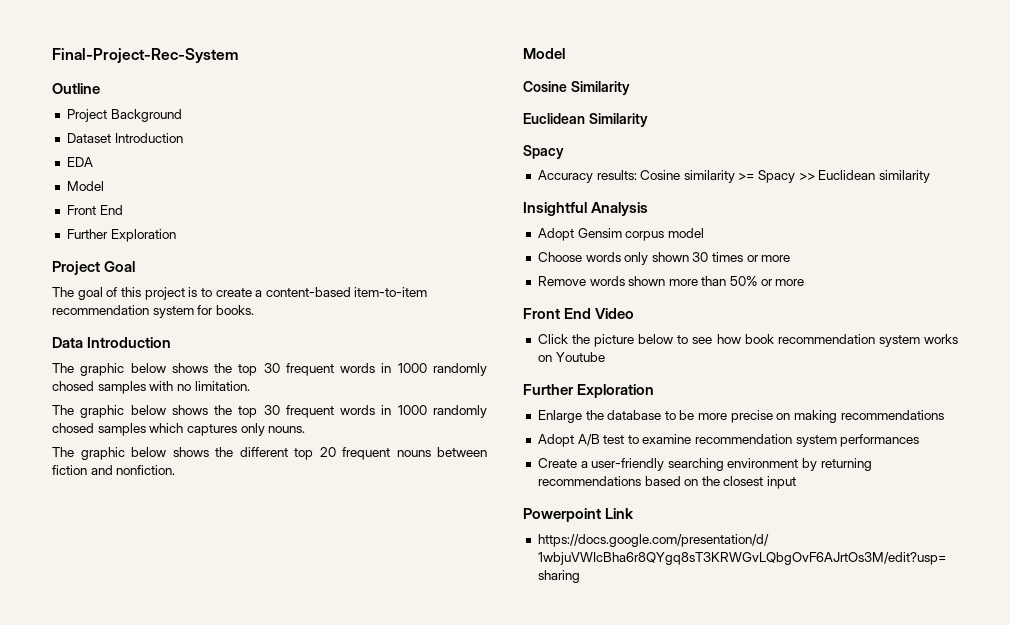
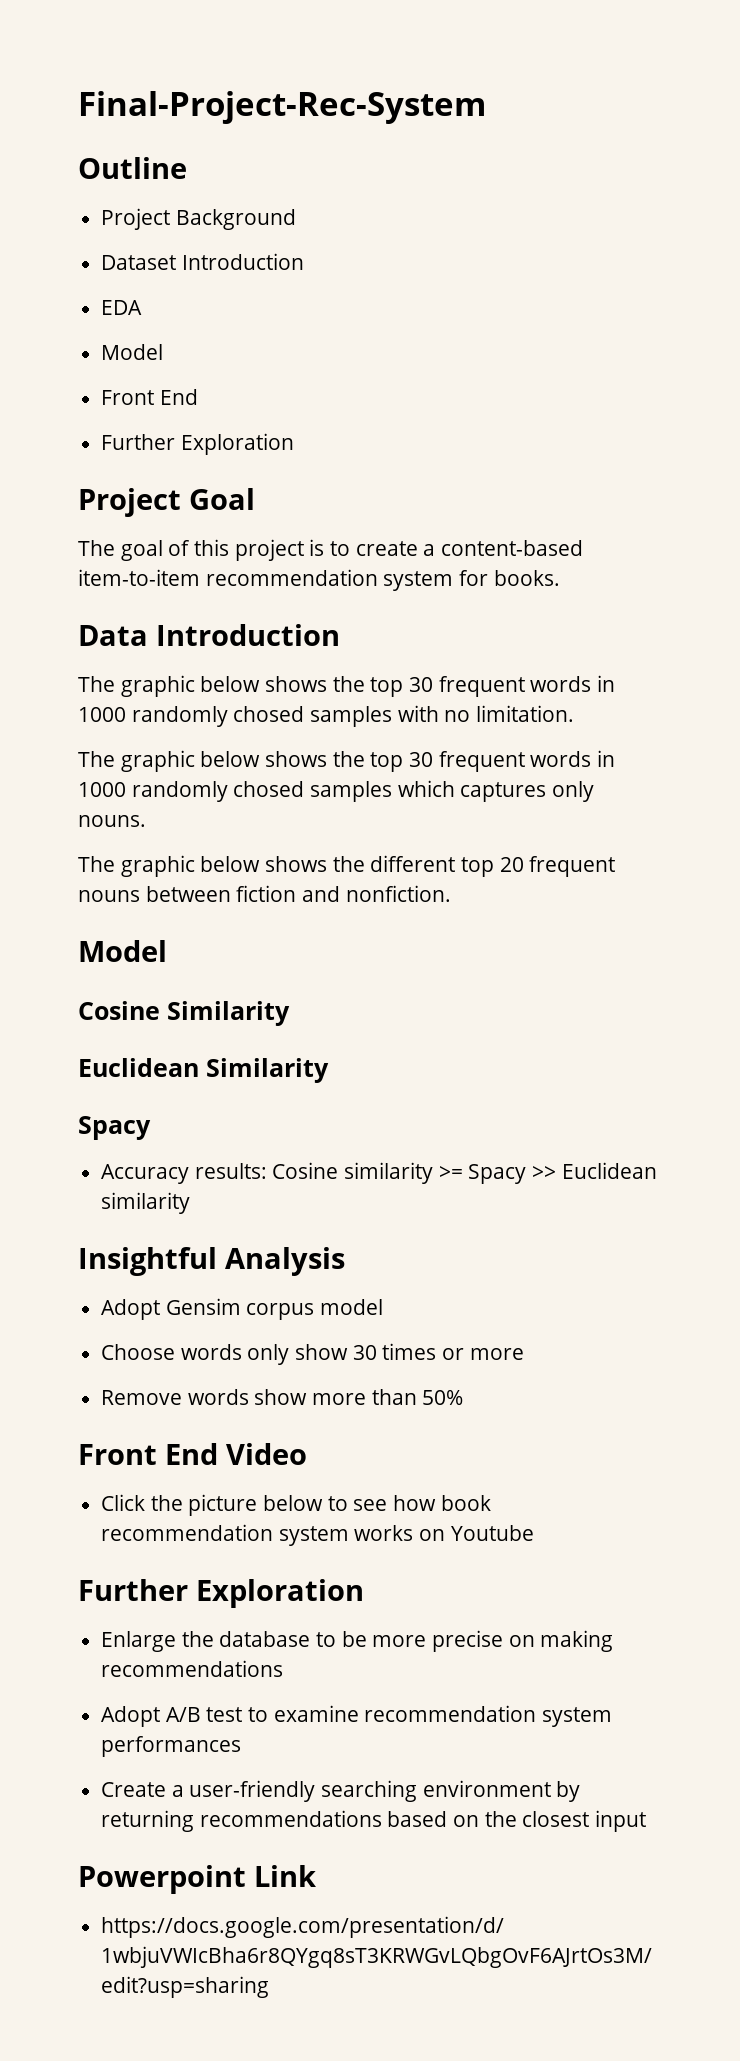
[651,252,689,262] shown -> [295,1344,349,1360] show
[628,276,666,286] shown -> [254,1389,308,1405] show
[760,279,805,286] or more -> (464, 1397) none

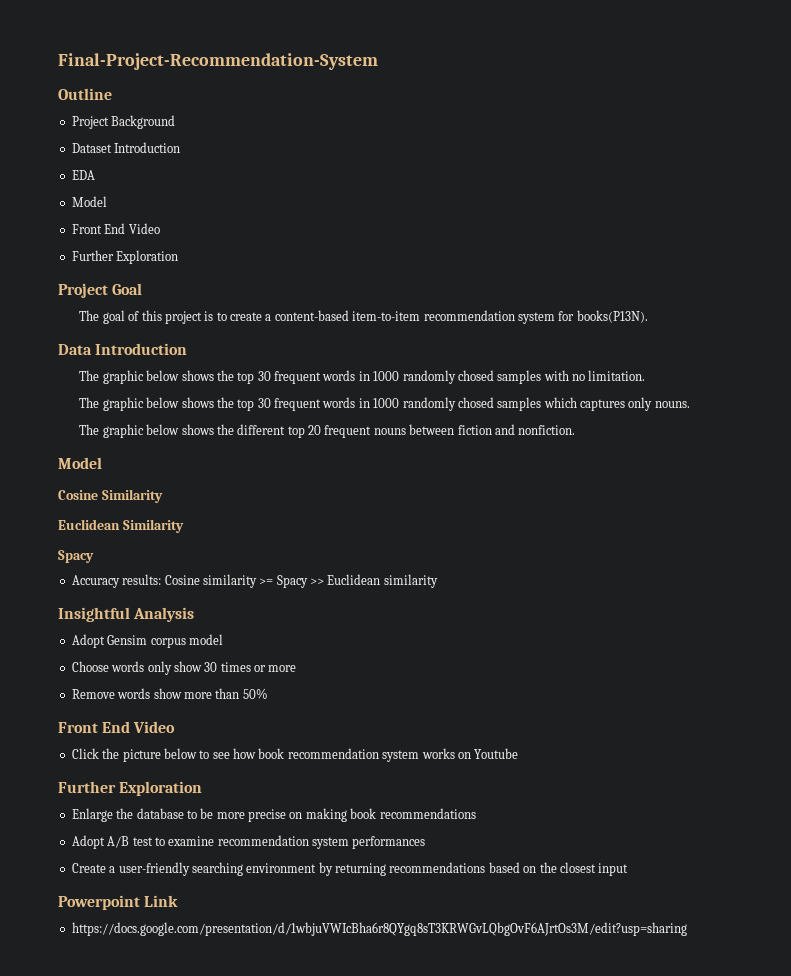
[78,91,486,124] Final-Project-Rec-System -> [58,53,378,70] Final-Project-Recommendation-System
(198, 397) none -> [128,223,160,234] Video
[493,570,560,586] books. -> [576,310,648,323] books(P13N).
(614, 1641) none -> [350,808,377,819] book

